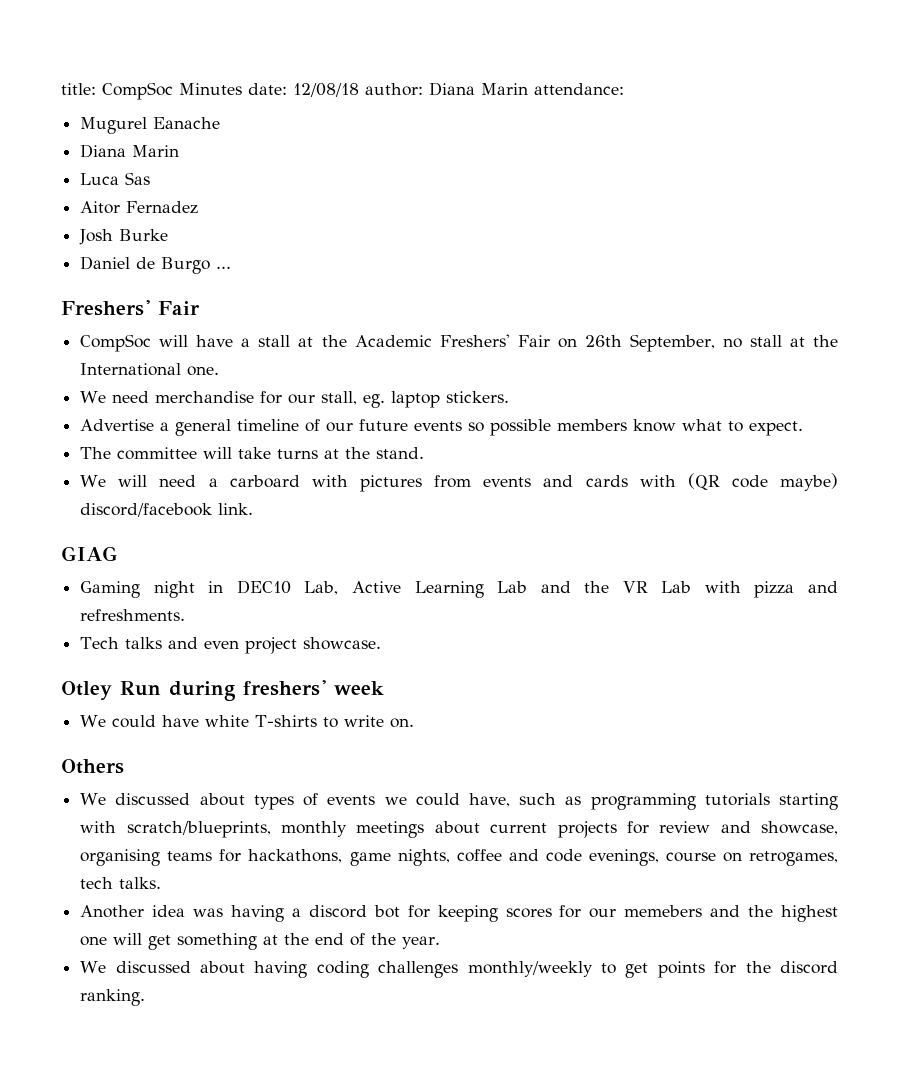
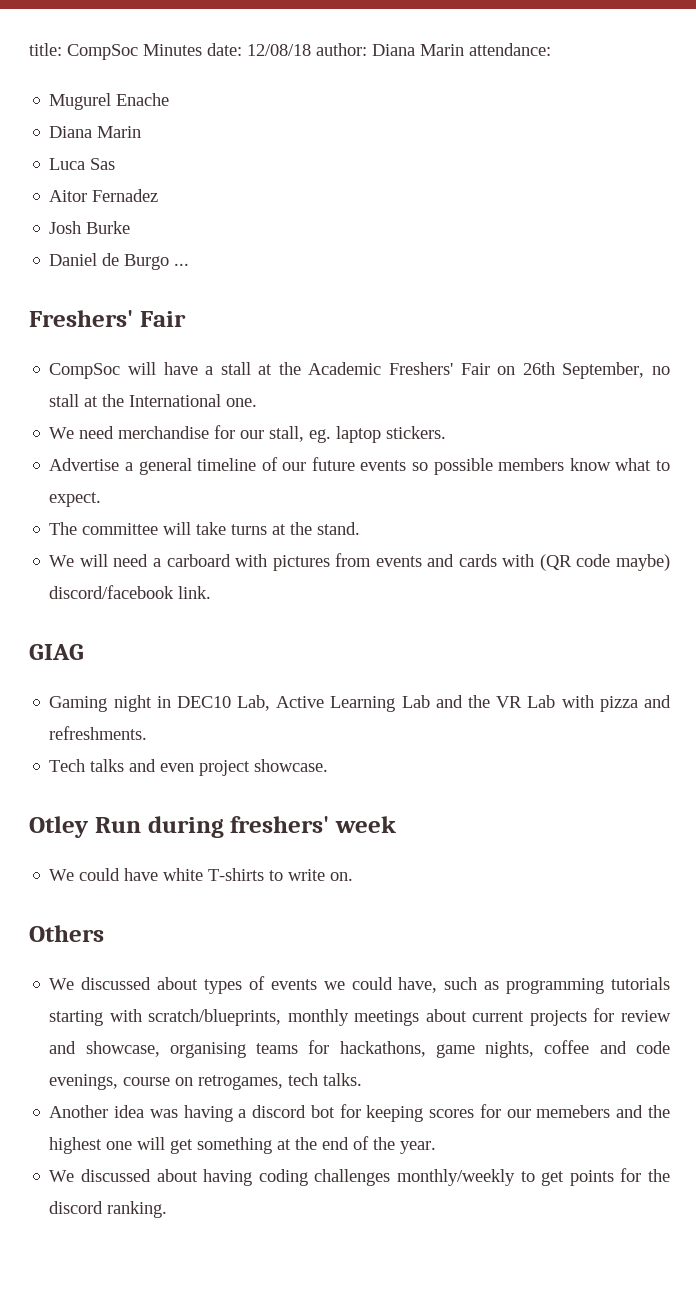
[153,117,221,129] Eanache -> [116,93,170,106] Enache

